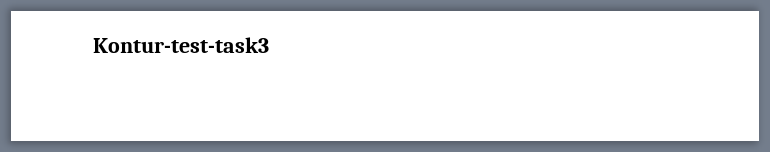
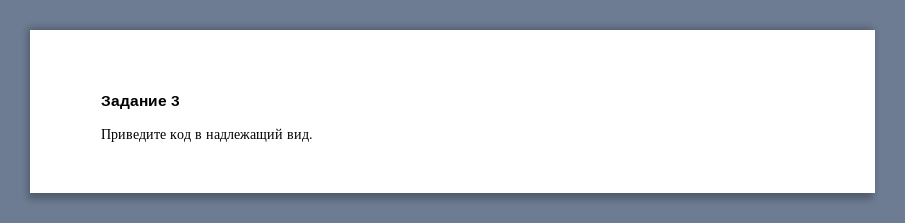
[93,37,269,53] Kontur-test-task3 -> [101,96,181,109] [101,128,313,142] Задание 3 // Приведите код в надлежащий вид.

